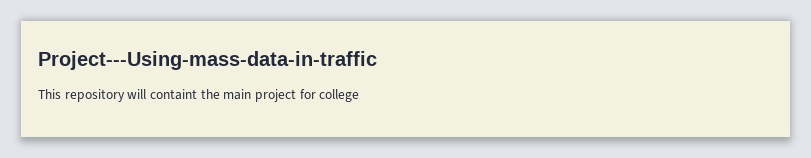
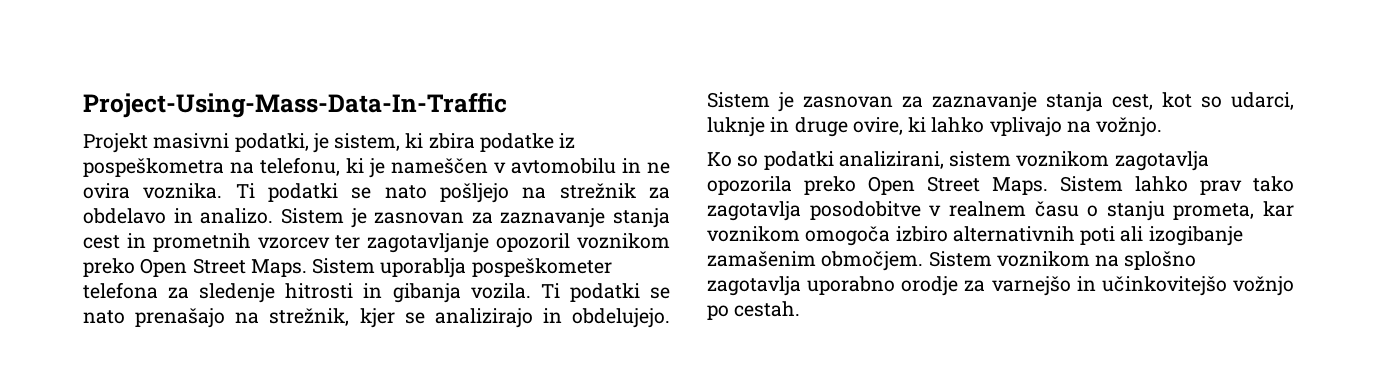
[38,51,377,70] [38,89,360,102] Project---Using-mass-data-in-traffic // This repository will containt the main project for college -> [83,93,507,118] [83,133,576,153] [83,157,670,178] [83,183,670,203] [83,208,670,228] [83,233,670,253] [83,258,612,278] [83,282,670,303] [83,308,670,328] [707,92,1294,112] [707,117,1163,137] [707,151,1209,171] [707,176,1294,195] [707,201,1294,221] [707,226,1243,246] [707,251,1197,271] [707,276,1294,296] [707,301,801,320] Project-Using-Mass-Data-In-Traffic // Projekt masivni podatki, je sistem, ki zbira podatke iz pospeškometra na telefonu, ki je nameščen v avtomobilu in ne ovira voznika. Ti podatki se nato pošljejo na strežnik za obdelavo in analizo. Sistem je zasnovan za zaznavanje stanja cest in prometnih vzorcev ter zagotavljanje opozoril voznikom preko Open Street Maps. Sistem uporablja pospeškometer telefona za sledenje hitrosti in gibanja vozila. Ti podatki se nato prenašajo na strežnik, kjer se analizirajo in obdelujejo. Sistem je zasnovan za zaznavanje stanja cest, kot so udarci, luknje in druge ovire, ki lahko vplivajo na vožnjo. // Ko so podatki analizirani, sistem voznikom zagotavlja opozorila preko Open Street Maps. Sistem lahko prav tako zagotavlja posodobitve v realnem času o stanju prometa, kar voznikom omogoča izbiro alternativnih poti ali izogibanje zamašenim območjem. Sistem voznikom na splošno zagotavlja uporabno orodje za varnejšo in učinkovitejšo vožnjo po cestah.

